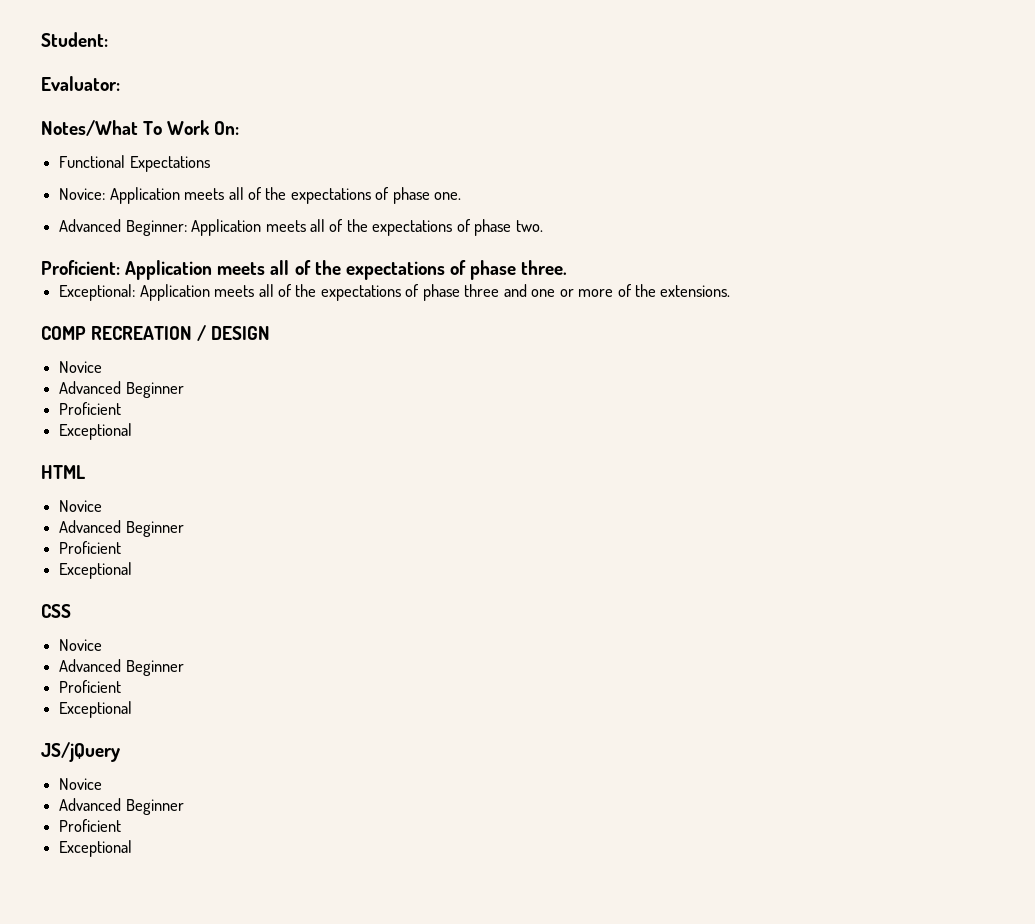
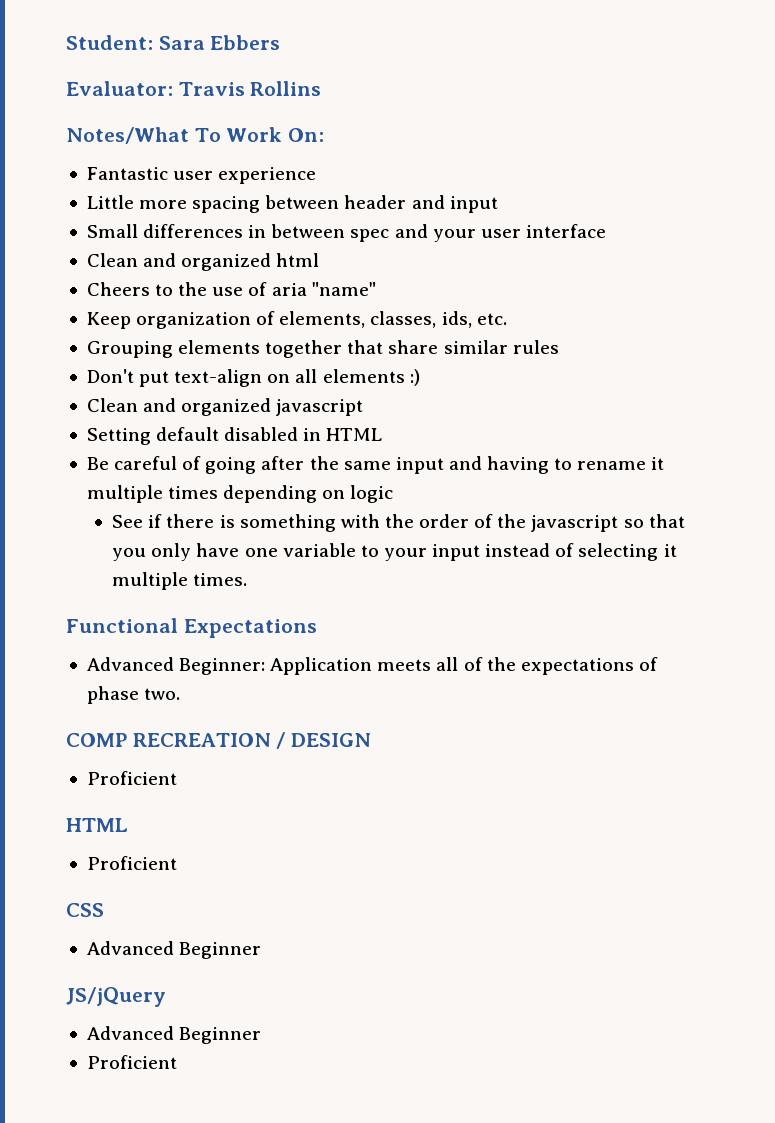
(108, 39) none -> [158,35,281,50] Sara Ebbers
(120, 83) none -> [178,81,322,96] Travis Rollins
[59,155,210,172] [59,187,462,204] Functional Expectations // Novice: Application meets all of the expectations of phase one. -> [86,167,317,184] [86,195,498,213] [86,224,606,242] [86,253,320,271] [86,282,376,296] [86,311,507,329] [86,340,559,358] [86,369,420,387] [86,398,364,416] [86,427,383,445] [86,456,665,474] [86,485,394,503] [112,514,685,532] [112,543,677,561] [112,572,248,590] [66,618,317,638] Fantastic user experience // Little more spacing between header and input // Small differences in between spec and your user interface // Clean and organized html // Cheers to the use of aria "name" // Keep organization of elements, classes, ids, etc. // Grouping elements together that share similar rules // Don't put text-align on all elements :) // Clean and organized javascript // Setting default disabled in HTML // Be careful of going after the same input and having to rename it multiple times depending on logic // See if there is something with the order of the javascript so that you only have one variable to your input instead of selecting it multiple times. // Functional Expectations
[41,260,568,280] [59,284,731,301] [41,325,271,341] [59,361,103,373] [59,381,184,398] [59,402,122,415] [59,423,133,440] [41,465,85,479] [59,500,103,512] [59,520,184,537] [59,541,122,554] [59,562,133,579] [41,604,71,618] [59,639,103,651] [59,659,184,676] [59,680,122,693] [59,701,133,718] [41,742,120,762] [59,778,103,790] [59,798,184,815] [59,819,122,832] [59,840,133,857] Proficient: Application meets all of the expectations of phase three. // Exceptional: Application meets all of the expectations of phase three and one or more of the extensions. // COMP RECREATION / DESIGN // Novice // Advanced Beginner // Proficient // Exceptional // HTML // Novice // Advanced Beginner // Proficient // Exceptional // CSS // Novice // Advanced Beginner // Proficient // Exceptional // JS/jQuery // Novice // Advanced Beginner // Proficient // Exceptional -> [66,732,371,749] [86,771,177,785] [66,818,128,832] [86,856,177,870] [66,903,104,917] [86,941,262,959] [66,987,166,1007] [86,1026,262,1044] [86,1055,177,1069] COMP RECREATION / DESIGN // Proficient // HTML // Proficient // CSS // Advanced Beginner // JS/jQuery // Advanced Beginner // Proficient

